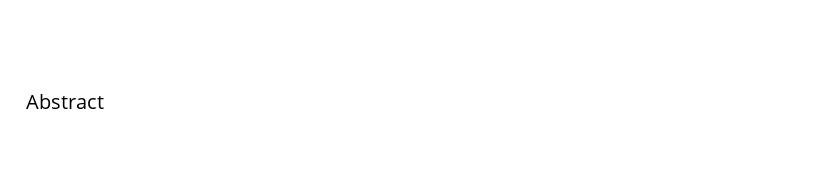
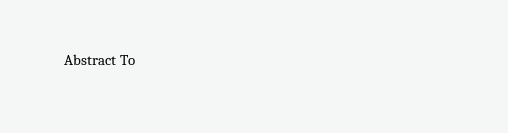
(104, 101) none -> [119,55,135,65] To

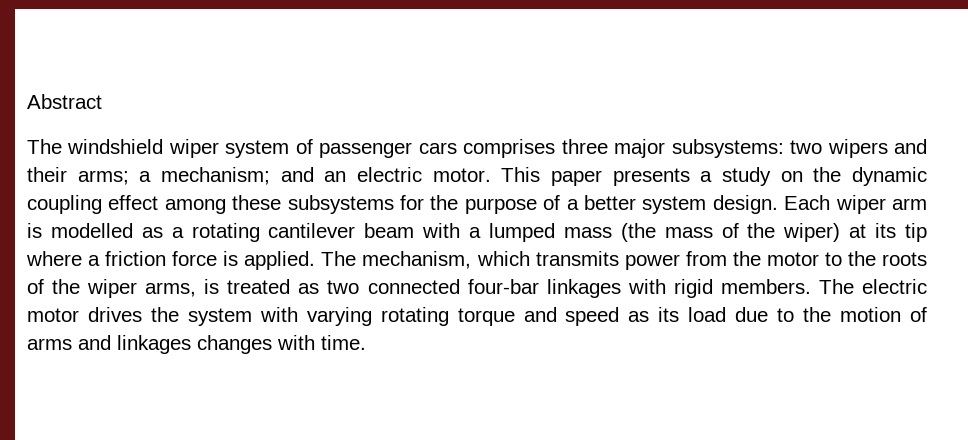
[119,55,135,65] To -> [27,139,927,158] [27,167,927,186] [27,195,927,214] [27,223,928,242] [26,251,927,270] [27,279,928,298] [27,307,928,326] [27,335,366,354] // The windshield wiper system of passenger cars comprises three major subsystems: two wipers and their arms; a mechanism; and an electric motor. This paper presents a study on the dynamic coupling effect among these subsystems for the purpose of a better system design. Each wiper arm is modelled as a rotating cantilever beam with a lumped mass (the mass of the wiper) at its tip where a friction force is applied. The mechanism, which transmits power from the motor to the roots of the wiper arms, is treated as two connected four-bar linkages with rigid members. The electric motor drives the system with varying rotating torque and speed as its load due to the motion of arms and linkages changes with time.

